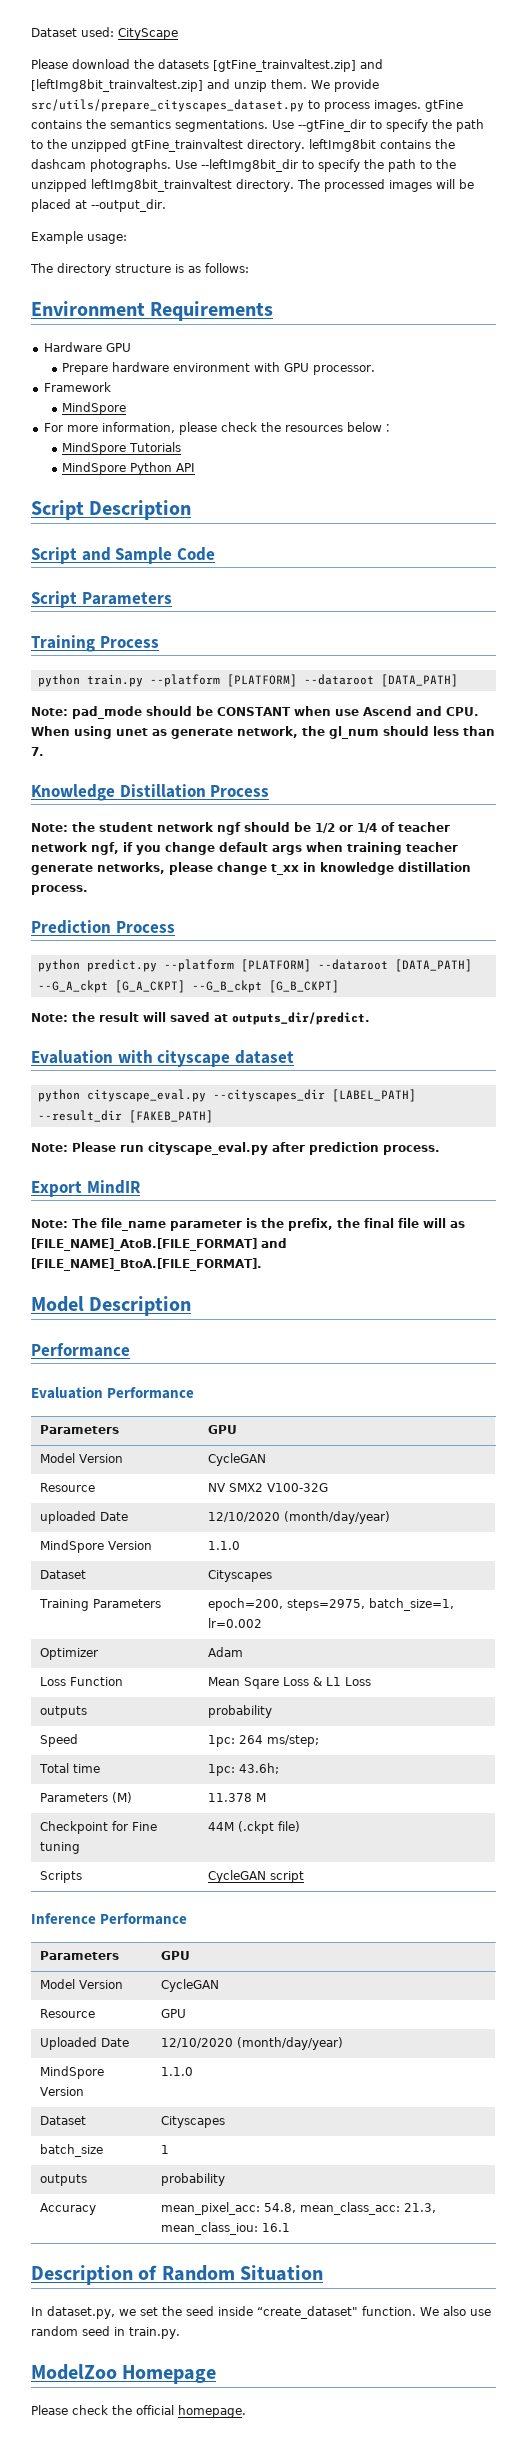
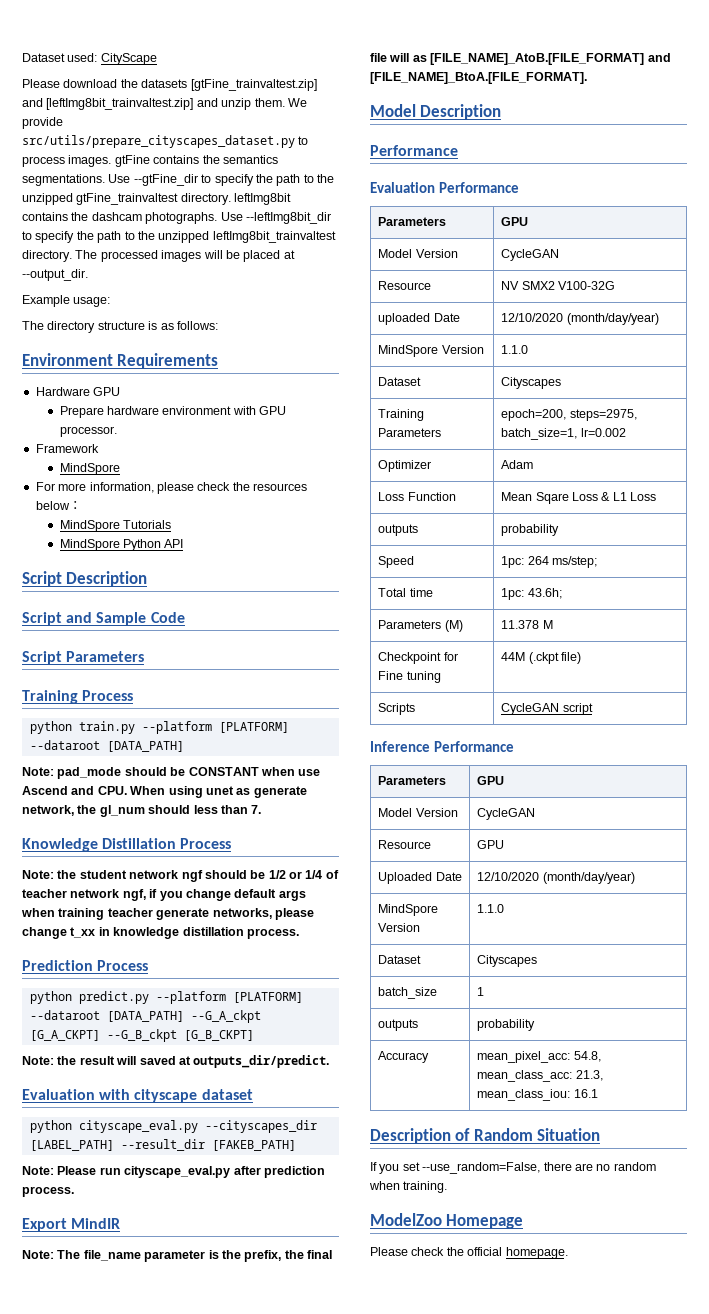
[31,2306,491,2319] [31,2326,180,2339] In dataset.py, we set the seed inside “create_dataset" function. We also use random seed in train.py. -> [370,1162,656,1174] [369,1181,448,1193] If you set --use_random=False, there are no random when training.

